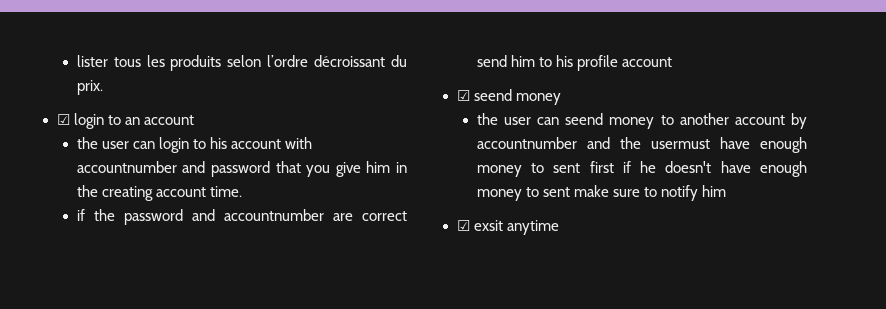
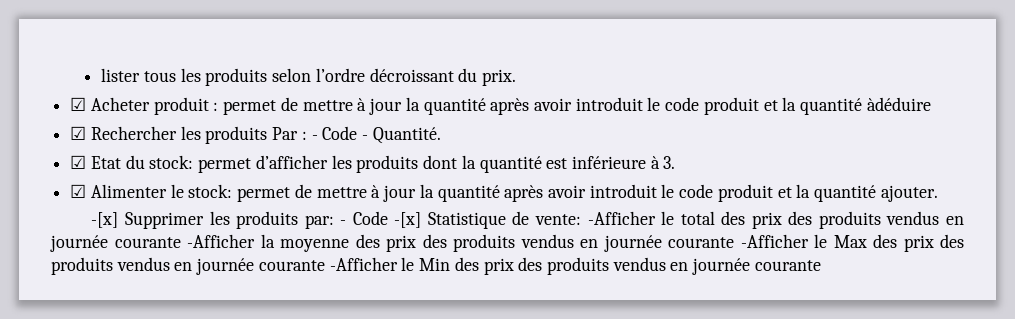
[73,113,194,129] [76,137,313,153] [76,161,407,177] [76,185,242,201] [76,209,408,225] [476,55,673,71] [456,89,561,105] [476,113,807,129] [476,137,807,153] [476,161,807,177] [476,185,727,201] [456,220,559,235] login to an account // the user can login to his account with accountnumber and password that you give him in the creating account time. // if the password and accountnumber are correct send him to his profile account // ☑ seend money // the user can seend money to another account by accountnumber and the usermust have enough money to sent first if he doesn't have enough money to sent make sure to notify him // ☑ exsit anytime -> [90,97,931,115] [70,126,441,144] [70,155,676,173] [70,184,938,202] [91,211,964,229] [50,234,964,252] [51,257,821,275] Acheter produit : permet de mettre à jour la quantité après avoir introduit le code produit et la quantité àdéduire // ☑ Rechercher les produits Par : - Code - Quantité. // ☑ Etat du stock: permet d’afficher les produits dont la quantité est inférieure à 3. // ☑ Alimenter le stock: permet de mettre à jour la quantité après avoir introduit le code produit et la quantité ajouter. // -[x] Supprimer les produits par: - Code -[x] Statistique de vente: -Afficher le total des prix des produits vendus en journée courante -Afficher la moyenne des prix des produits vendus en journée courante -Afficher le Max des prix des produits vendus en journée courante -Afficher le Min des prix des produits vendus en journée courante

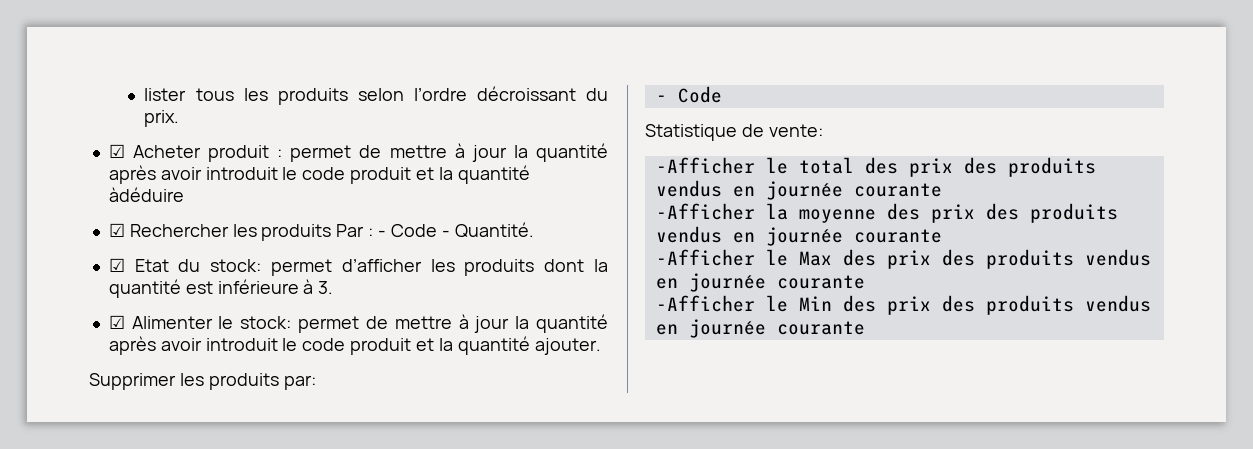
[91,212,119,228] -[x] -> (601, 346) none
[340,211,422,228] - Code -[x] -> [655,86,722,103] // - Code //
(582, 219) none -> (823, 130) //
(181, 242) none -> (942, 190) //
(734, 242) none -> (942, 236) //
(325, 265) none -> (865, 282) //

